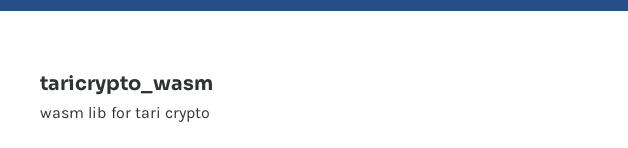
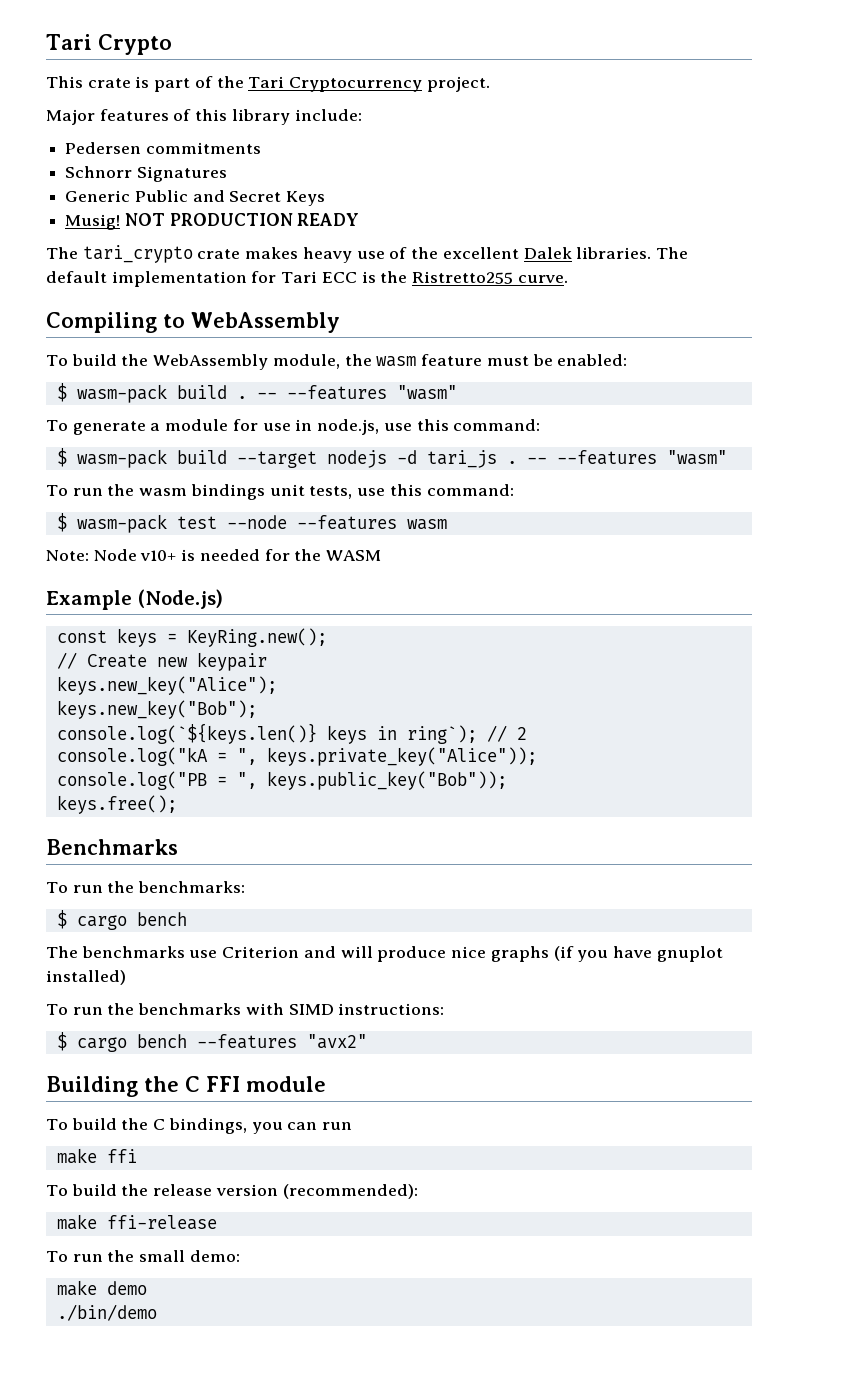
[40,75,213,95] [40,106,211,122] taricrypto_wasm // wasm lib for tari crypto -> [46,34,172,55] [46,76,490,92] [46,109,362,125] [65,142,261,154] [65,166,227,182] [65,190,326,206] [65,213,360,230] [46,245,688,263] [46,271,568,287] [46,312,340,333] [46,354,628,370] [56,383,457,403] [46,419,541,435] [56,448,727,468] [46,484,514,500] [56,513,447,533] [46,549,382,561] [46,589,223,610] [56,628,327,647] [56,652,267,671] [56,676,277,695] [56,700,257,719] [56,723,527,744] [56,747,537,766] [56,771,507,790] [56,795,177,814] [46,839,178,855] [46,881,246,893] [56,910,187,930] [46,946,723,962] [46,970,126,985] [46,1003,445,1015] [56,1032,367,1052] [46,1076,326,1097] [46,1118,353,1134] [56,1148,137,1164] [46,1184,418,1199] [56,1214,217,1230] [46,1250,240,1262] [56,1280,147,1296] [56,1304,157,1321] Tari Crypto // This crate is part of the Tari Cryptocurrency project. // Major features of this library include: // Pedersen commitments // Schnorr Signatures // Generic Public and Secret Keys // Musig! NOT PRODUCTION READY // The tari_crypto crate makes heavy use of the excellent Dalek libraries. The default implementation for Tari ECC is the Ristretto255 curve. // Compiling to WebAssembly // To build the WebAssembly module, the wasm feature must be enabled: // $ wasm-pack build . -- --features "wasm" // To generate a module for use in node.js, use this command: // $ wasm-pack build --target nodejs -d tari_js . -- --features "wasm" // To run the wasm bindings unit tests, use this command: // $ wasm-pack test --node --features wasm // Note: Node v10+ is needed for the WASM // Example (Node.js) // const keys = KeyRing.new(); // // Create new keypair // keys.new_key("Alice"); // keys.new_key("Bob"); // console.log(`${keys.len()} keys in ring`); // 2 // console.log("kA = ", keys.private_key("Alice")); // console.log("PB = ", keys.public_key("Bob")); // keys.free(); // Benchmarks // To run the benchmarks: // $ cargo bench // The benchmarks use Criterion and will produce nice graphs (if you have gnuplot installed) // To run the benchmarks with SIMD instructions: // $ cargo bench --features "avx2" // Building the C FFI module // To build the C bindings, you can run // make ffi // To build the release version (recommended): // make ffi-release // To run the small demo: // make demo // ./bin/demo

